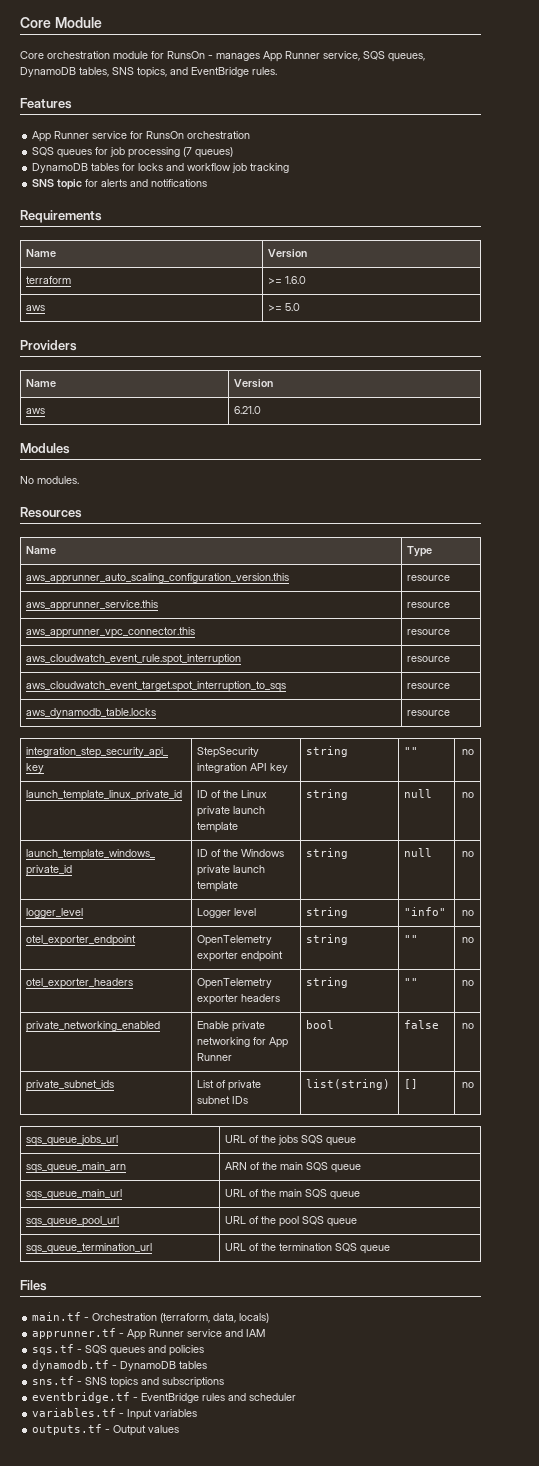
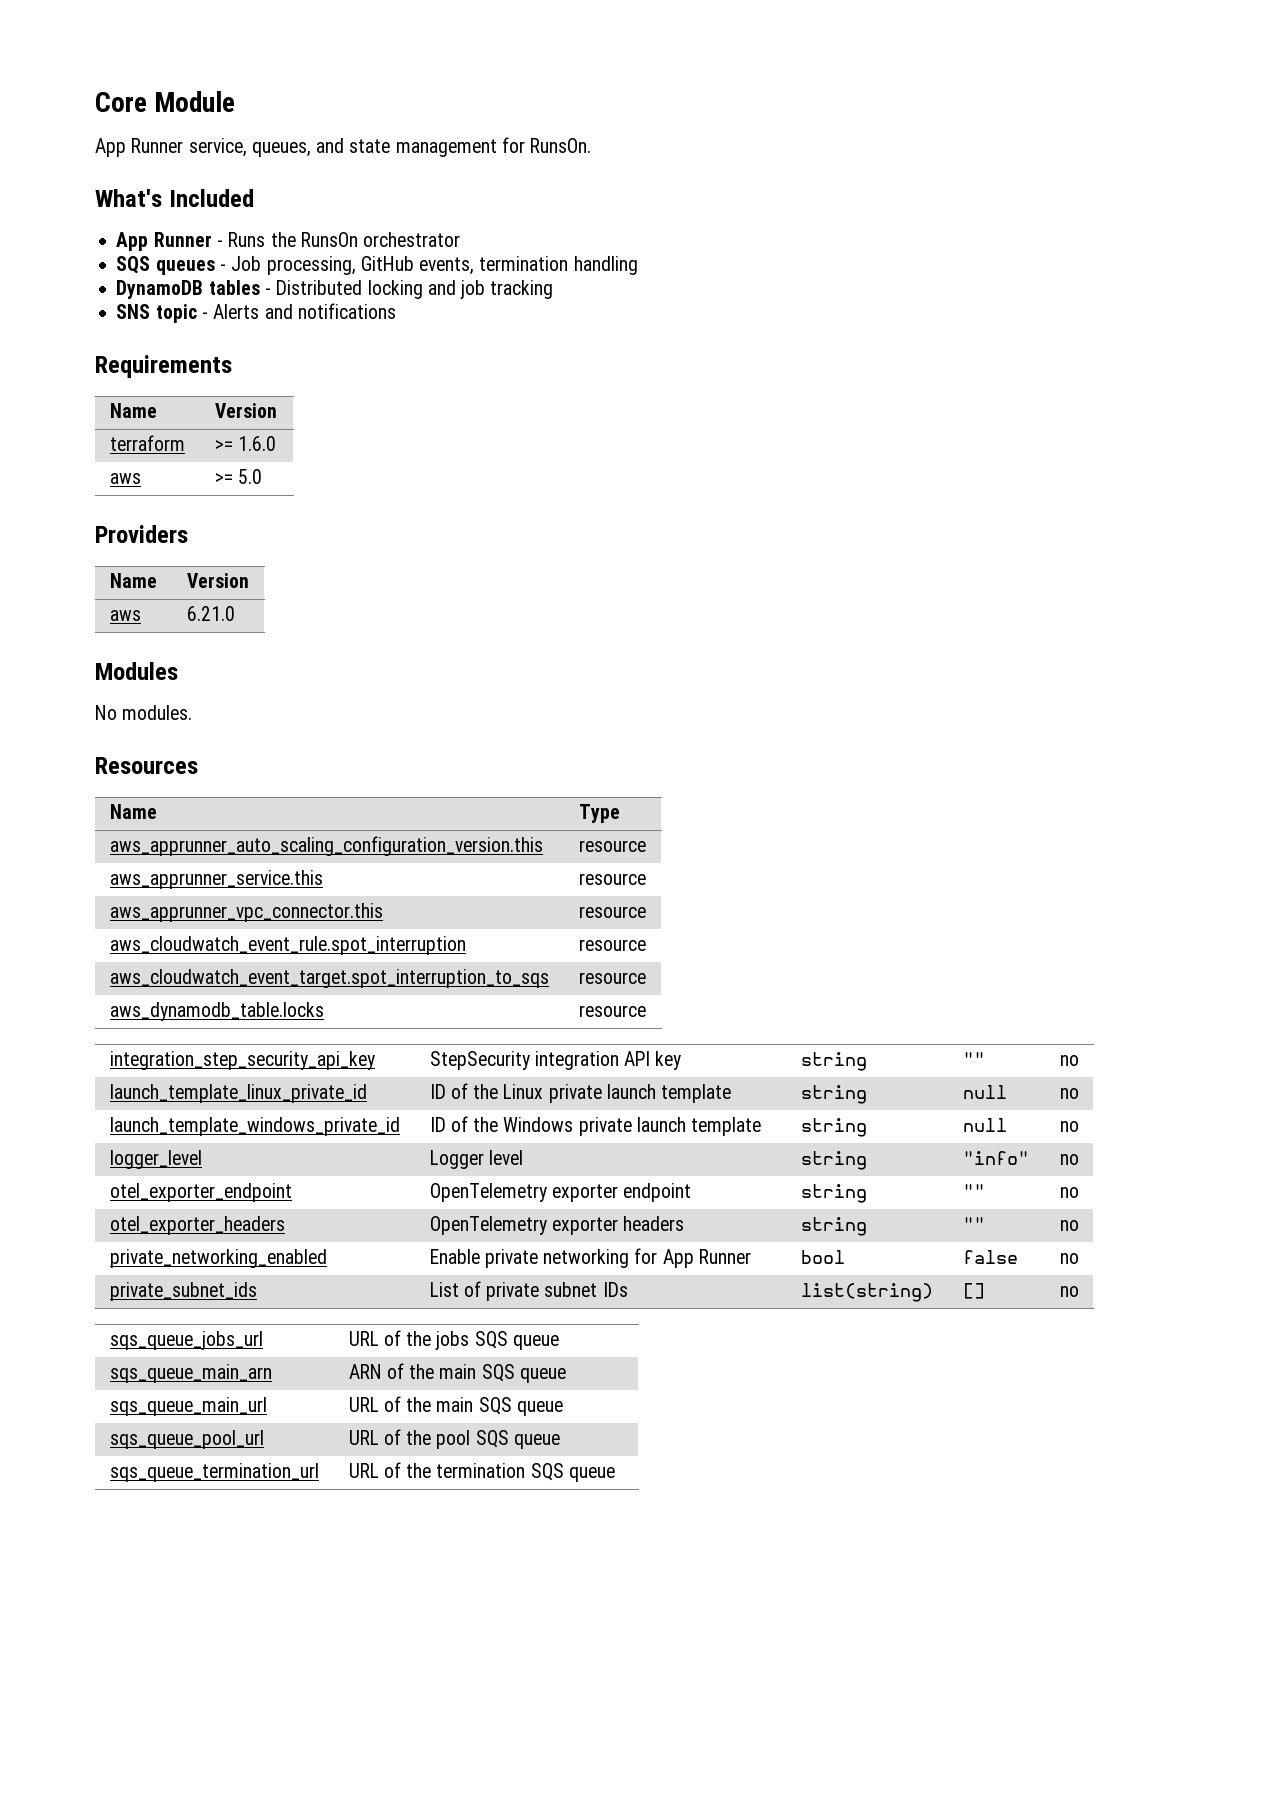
[20,51,425,62] [20,67,277,78] [20,98,72,109] [32,131,251,142] [32,147,234,158] [32,163,232,173] Core orchestration module for RunsOn - manages App Runner service, SQS queues, DynamoDB tables, SNS topics, and EventBridge rules. // Features // App Runner service for RunsOn orchestration // SQS queues for job processing (7 queues) // DynamoDB tables for locks and workflow -> [95,137,592,157] [95,189,254,207] [116,232,461,251] [116,256,638,275] [116,280,456,299] App Runner service, queues, and state management for RunsOn. // What's Included // App Runner - Runs the RunsOn orchestrator // SQS queues - Job processing, GitHub events, termination handling // DynamoDB tables - Distributed locking and
[85,179,128,187] for alerts -> [201,304,260,319] - Alerts
[20,1280,47,1291] [32,1312,270,1323] [32,1328,266,1340] [32,1344,205,1356] [32,1360,208,1371] [32,1376,225,1388] [32,1392,297,1403] [32,1408,198,1420] [32,1424,180,1436] // Files // main.tf - Orchestration (terraform, data, locals) // apprunner.tf - App Runner service and IAM // sqs.tf - SQS queues and policies // dynamodb.tf - DynamoDB tables // sns.tf - SNS topics and subscriptions // eventbridge.tf - EventBridge rules and scheduler // variables.tf - Input variables // outputs.tf - Output values -> (615, 1474) none

